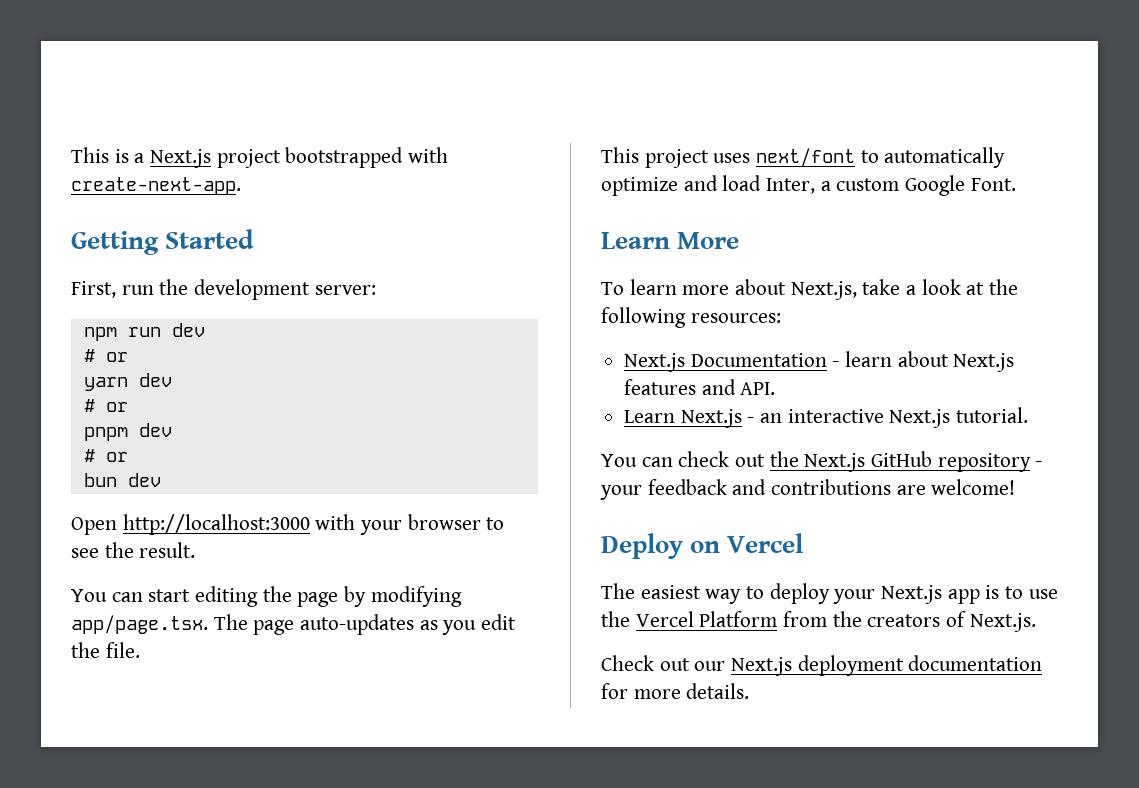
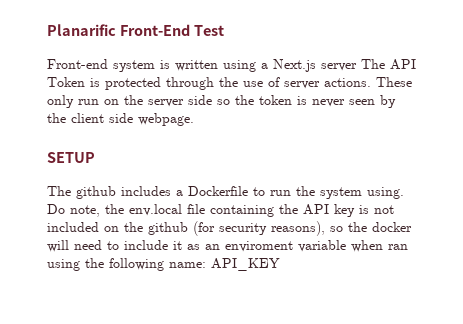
[71,147,449,168] [71,177,241,195] [71,229,255,255] [71,279,376,300] [83,323,205,341] [83,349,128,362] [83,373,172,391] [83,399,128,412] [83,423,172,441] [83,449,128,462] [83,473,161,487] [71,514,505,535] [71,542,196,558] [71,586,462,607] [71,614,517,635] [71,642,140,658] [601,147,1006,168] [601,175,1016,196] [601,232,740,249] [601,279,1019,300] [601,307,781,328] [624,351,1015,372] [624,379,776,395] [624,407,1029,428] [601,451,1043,472] [600,479,1016,500] [601,533,804,559] [601,583,1058,604] [601,611,1036,632] [601,655,1043,676] [601,683,750,699] This is a Next.js project bootstrapped with create-next-app. // Getting Started // First, run the development server: // npm run dev // # or // yarn dev // # or // pnpm dev // # or // bun dev // Open http://localhost:3000 with your browser to see the result. // You can start editing the page by modifying app/page.tsx. The page auto-updates as you edit the file. // This project uses next/font to automatically optimize and load Inter, a custom Google Font. // Learn More // To learn more about Next.js, take a look at the following resources: // Next.js Documentation - learn about Next.js features and API. // Learn Next.js - an interactive Next.js tutorial. // You can check out the Next.js GitHub repository - your feedback and contributions are welcome! // Deploy on Vercel // The easiest way to deploy your Next.js app is to use the Vercel Platform from the creators of Next.js. // Check out our Next.js deployment documentation for more details. -> [47,24,224,36] [47,59,416,72] [47,77,412,90] [47,95,396,108] [47,113,194,126] [47,152,95,163] [47,186,404,199] [47,204,394,217] [47,221,412,236] [47,240,408,252] [47,258,280,271] Planarific Front-End Test // Front-end system is written using a Next.js server The API Token is protected through the use of server actions. These only run on the server side so the token is never seen by the client side webpage. // SETUP // The github includes a Dockerfile to run the system using. Do note, the env.local file containing the API key is not included on the github (for security reasons), so the docker will need to include it as an enviroment variable when ran using the following name: API_KEY

